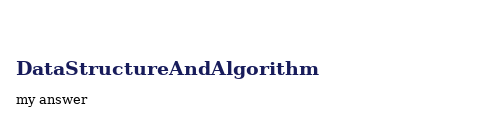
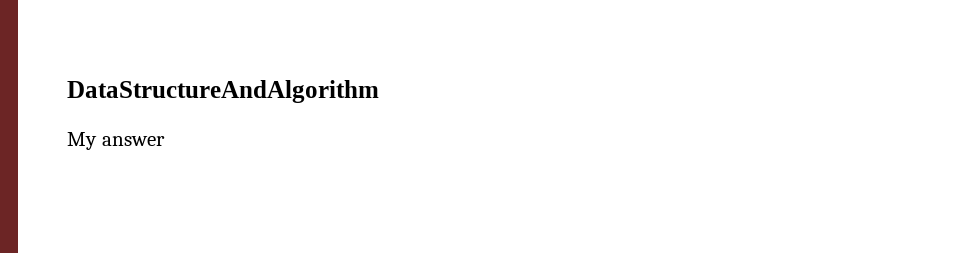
[16,97,36,107] my -> [67,132,97,150] My

